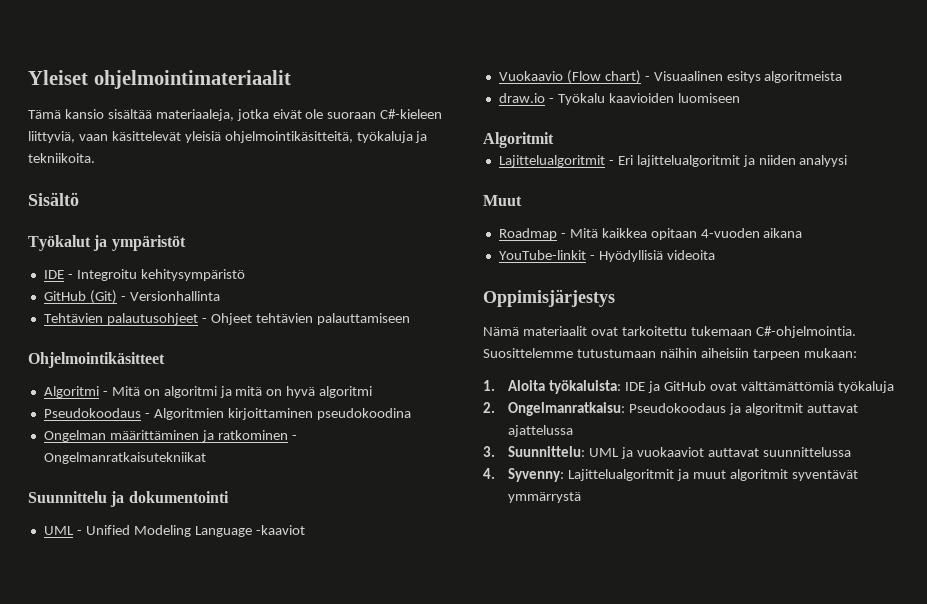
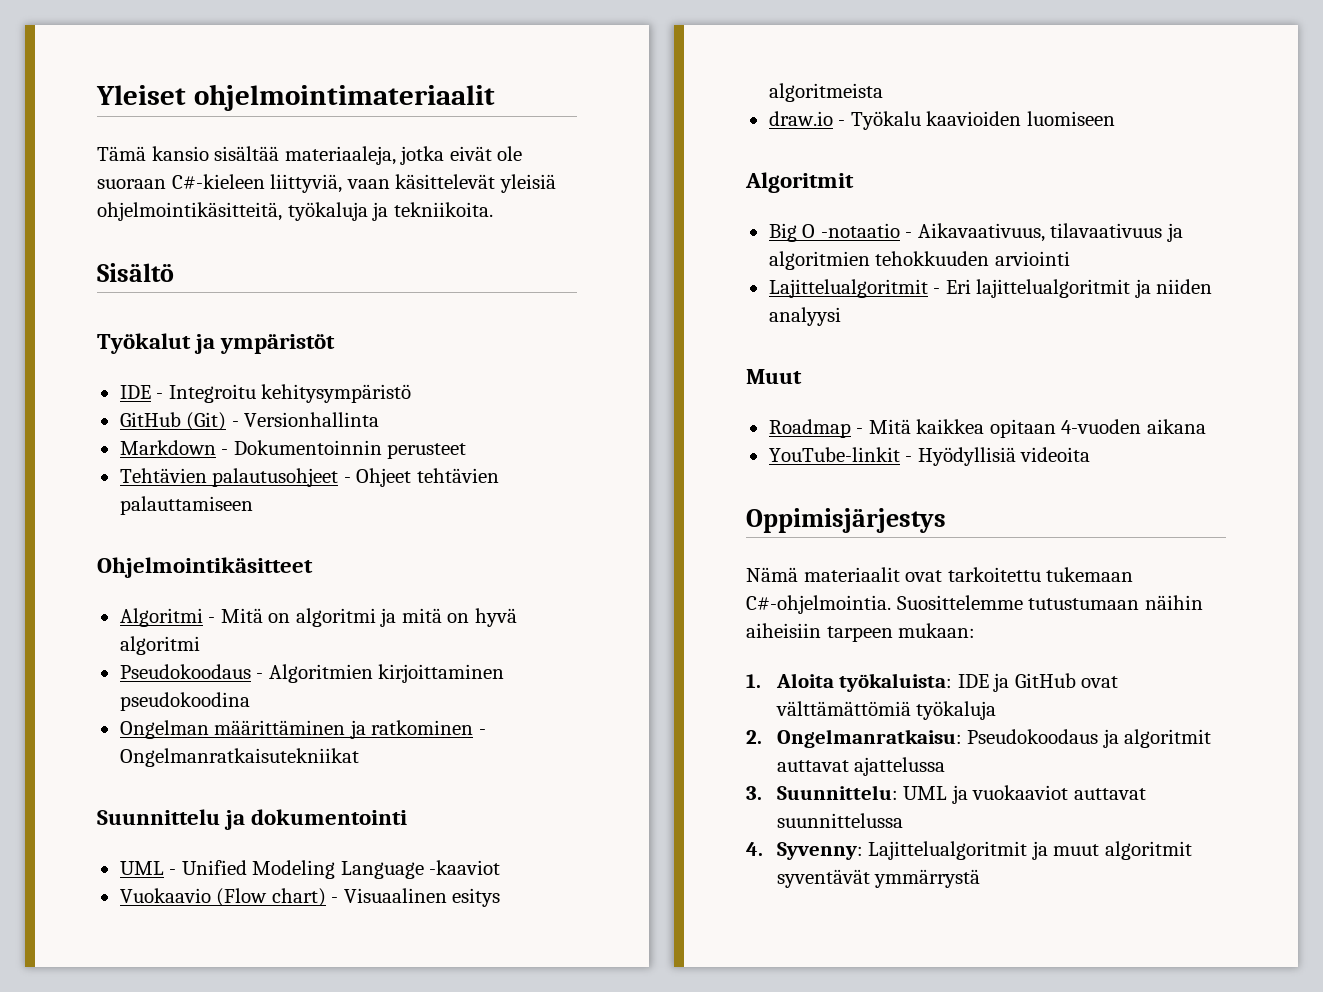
(220, 296) none -> [119,440,467,459] // Markdown - Dokumentoinnin perusteet
(554, 140) none -> [768,223,1183,242] [768,251,1070,270] // Big O -notaatio - Aikavaativuus, tilavaativuus ja algoritmien tehokkuuden arviointi

